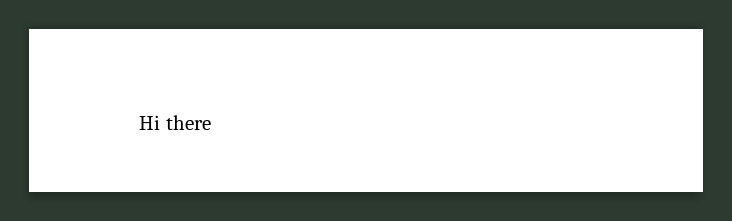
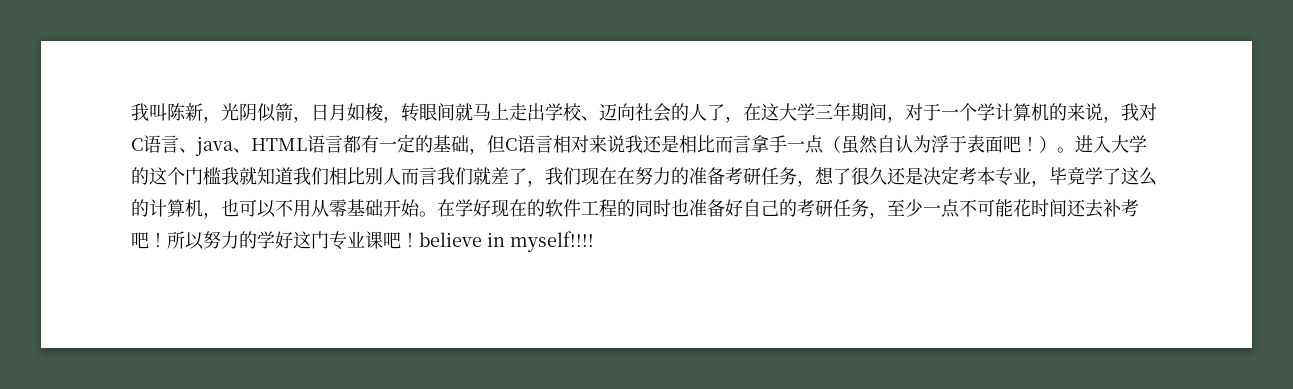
[139,115,211,130] Hi there -> [131,102,1157,123] [131,134,1147,156] [131,166,1157,187] [131,199,1139,219] [131,231,594,252] 我叫陈新，光阴似箭，日月如梭，转眼间就马上走出学校、迈向社会的人了，在这大学三年期间，对于一个学计算机的来说，我对C语言、java、HTML语言都有一定的基础，但C语言相对来说我还是相比而言拿手一点（虽然自认为浮于表面吧！）。进入大学的这个门槛我就知道我们相比别人而言我们就差了，我们现在在努力的准备考研任务，想了很久还是决定考本专业，毕竟学了这么的计算机，也可以不用从零基础开始。在学好现在的软件工程的同时也准备好自己的考研任务，至少一点不可能花时间还去补考吧！所以努力的学好这门专业课吧！believe in myself!!!!

